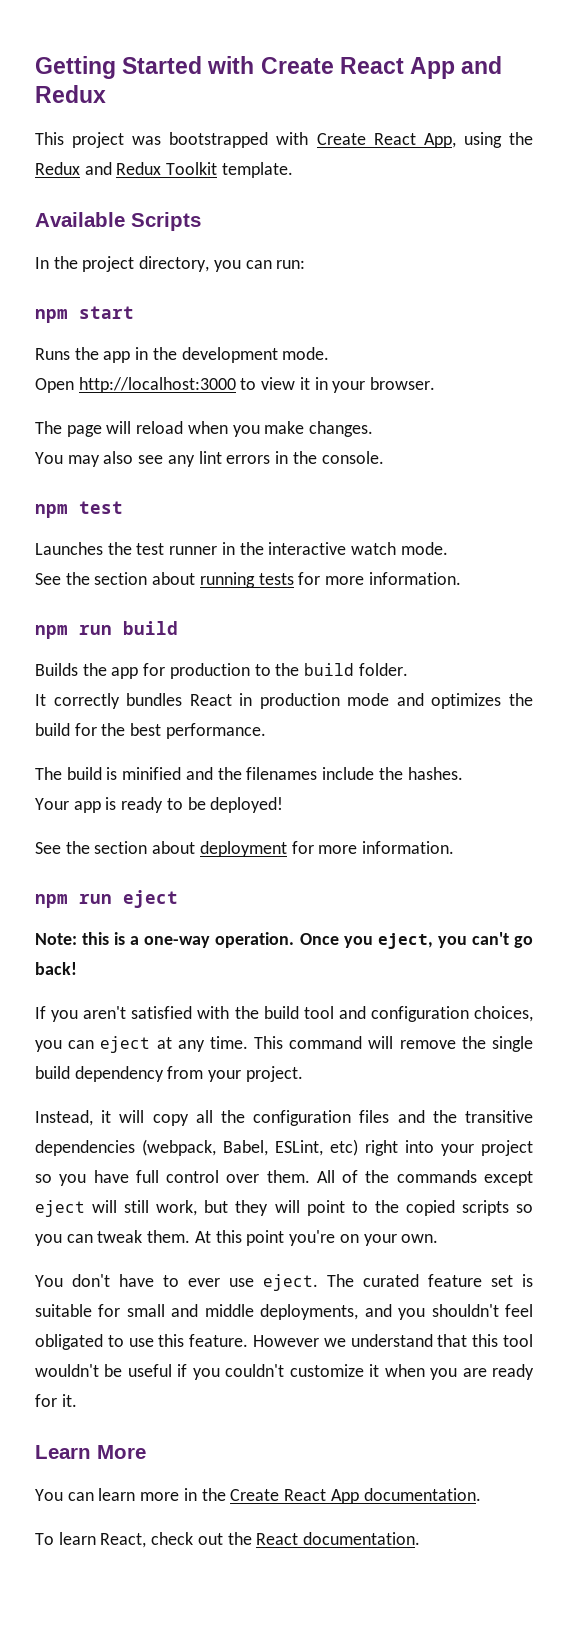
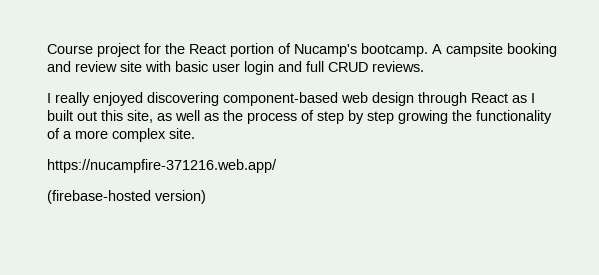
[35,56,503,79] [35,85,106,103] [35,132,533,148] [35,162,293,178] [35,212,201,231] [35,256,306,272] [35,306,134,323] [35,347,330,363] [35,377,436,393] [35,421,374,437] [35,451,384,467] [35,501,123,518] [35,542,448,555] [35,572,461,588] [35,621,178,639] [35,663,408,679] [35,693,533,709] [35,723,266,739] [35,767,463,780] [35,797,284,813] [35,841,455,857] [35,890,178,908] [35,932,533,949] [35,962,77,975] [35,1006,534,1022] [35,1036,533,1053] [35,1066,303,1082] [35,1110,533,1126] [35,1139,533,1156] [35,1170,533,1186] [35,1200,533,1217] [35,1230,439,1246] [35,1274,533,1291] [35,1304,534,1320] [35,1334,533,1350] [35,1364,534,1380] [35,1394,77,1407] [35,1445,146,1459] [35,1488,481,1504] [35,1532,421,1548] Getting Started with Create React App and Redux // This project was bootstrapped with Create React App, using the Redux and Redux Toolkit template. // Available Scripts // In the project directory, you can run: // npm start // Runs the app in the development mode. // Open http://localhost:3000 to view it in your browser. // The page will reload when you make changes. // You may also see any lint errors in the console. // npm test // Launches the test runner in the interactive watch mode. // See the section about running tests for more information. // npm run build // Builds the app for production to the build folder. // It correctly bundles React in production mode and optimizes the build for the best performance. // The build is minified and the filenames include the hashes. // Your app is ready to be deployed! // See the section about deployment for more information. // npm run eject // Note: this is a one-way operation. Once you eject, you can't go back! // If you aren't satisfied with the build tool and configuration choices, you can eject at any time. This command will remove the single build dependency from your project. // Instead, it will copy all the configuration files and the transitive dependencies (webpack, Babel, ESLint, etc) right into your project so you have full control over them. All of the commands except eject will still work, but they will point to the copied scripts so you can tweak them. At this point you're on your own. // You don't have to ever use eject. The curated feature set is suitable for small and middle deployments, and you shouldn't feel obligated to use this feature. However we understand that this tool wouldn't be useful if you couldn't customize it when you are ready for it. // Learn More // You can learn more in the Create React App documentation. // To learn React, check out the React documentation. -> [47,43,557,57] [47,61,424,75] [47,92,535,106] [47,110,552,124] [47,128,195,142] [47,159,277,173] [47,190,206,204] Course project for the React portion of Nucamp's bootcamp. A campsite booking and review site with basic user login and full CRUD reviews. // I really enjoyed discovering component-based web design through React as I built out this site, as well as the process of step by step growing the functionality of a more complex site. // https://nucampfire-371216.web.app/ // (firebase-hosted version)

